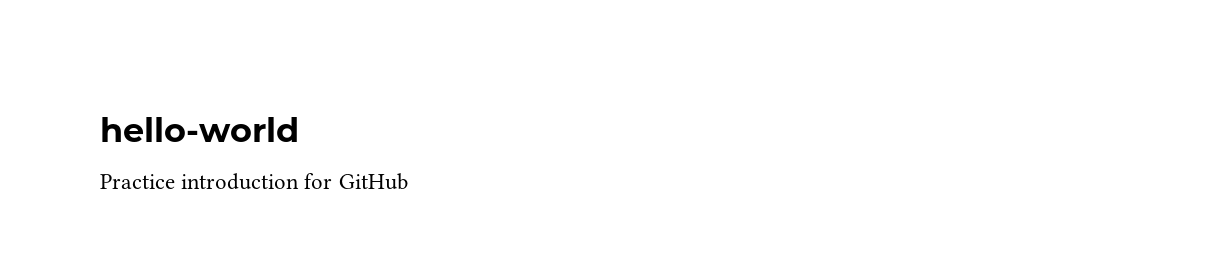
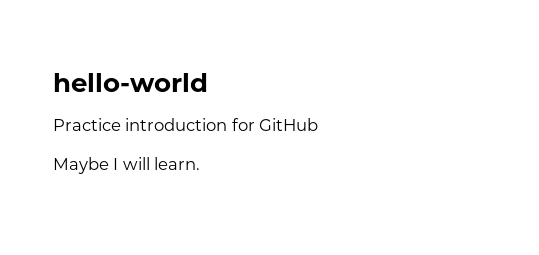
(408, 181) none -> [53,157,201,174] // Maybe I will learn.

